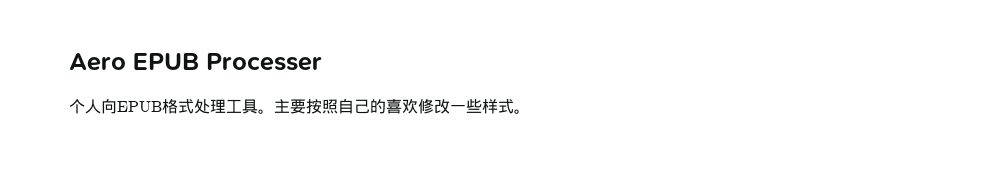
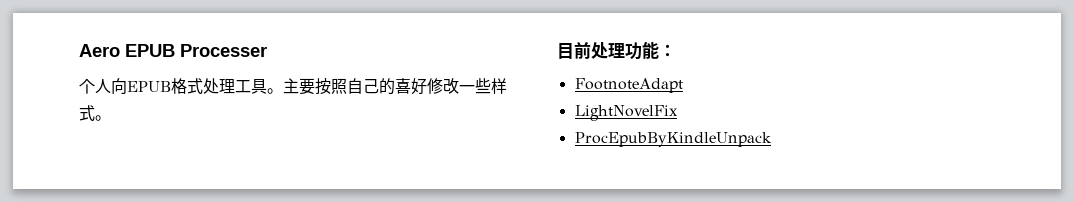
[402,98,418,114] 欢 -> [411,78,427,95] 好
(530, 111) none -> [557,41,676,60] [574,78,683,93] [574,105,678,121] [574,132,772,147] // 目前处理功能： // FootnoteAdapt // LightNovelFix // ProcEpubByKindleUnpack

